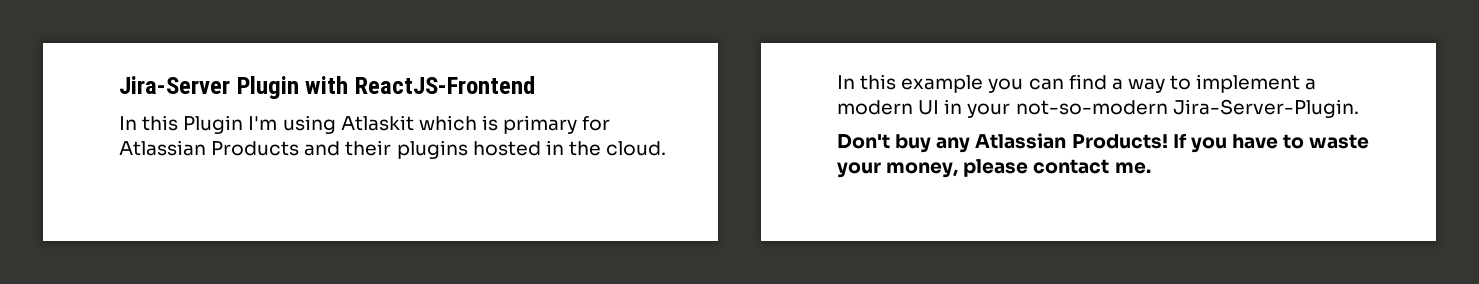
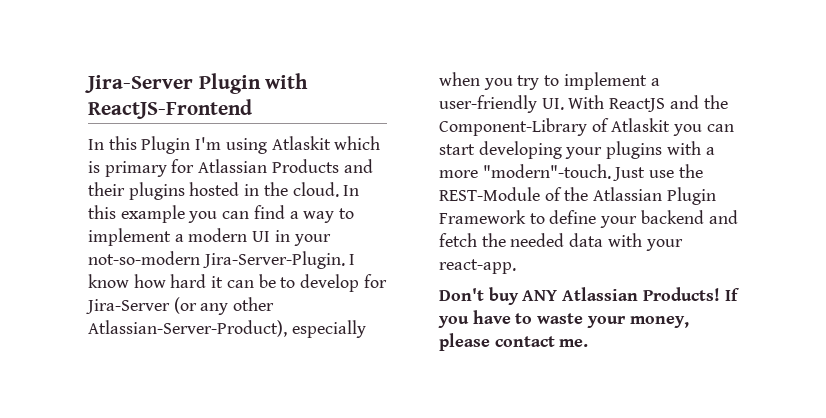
(1359, 108) none -> [349,254,356,265] [88,274,387,292] [86,297,275,315] [88,320,366,338] [439,72,660,90] [439,95,728,113] [439,118,734,136] [439,141,715,159] [439,164,703,181] [439,187,716,205] [439,210,738,228] [439,233,683,251] [439,259,516,274] I know how hard it can be to develop for Jira-Server (or any other Atlassian-Server-Product), especially when you try to implement a user-friendly UI. With ReactJS and the Component-Library of Atlaskit you can start developing your plugins with a more "modern"-touch. Just use the REST-Module of the Atlassian Plugin Framework to define your backend and fetch the needed data with your react-app.
[936,137,971,153] any -> [522,290,558,301] ANY

